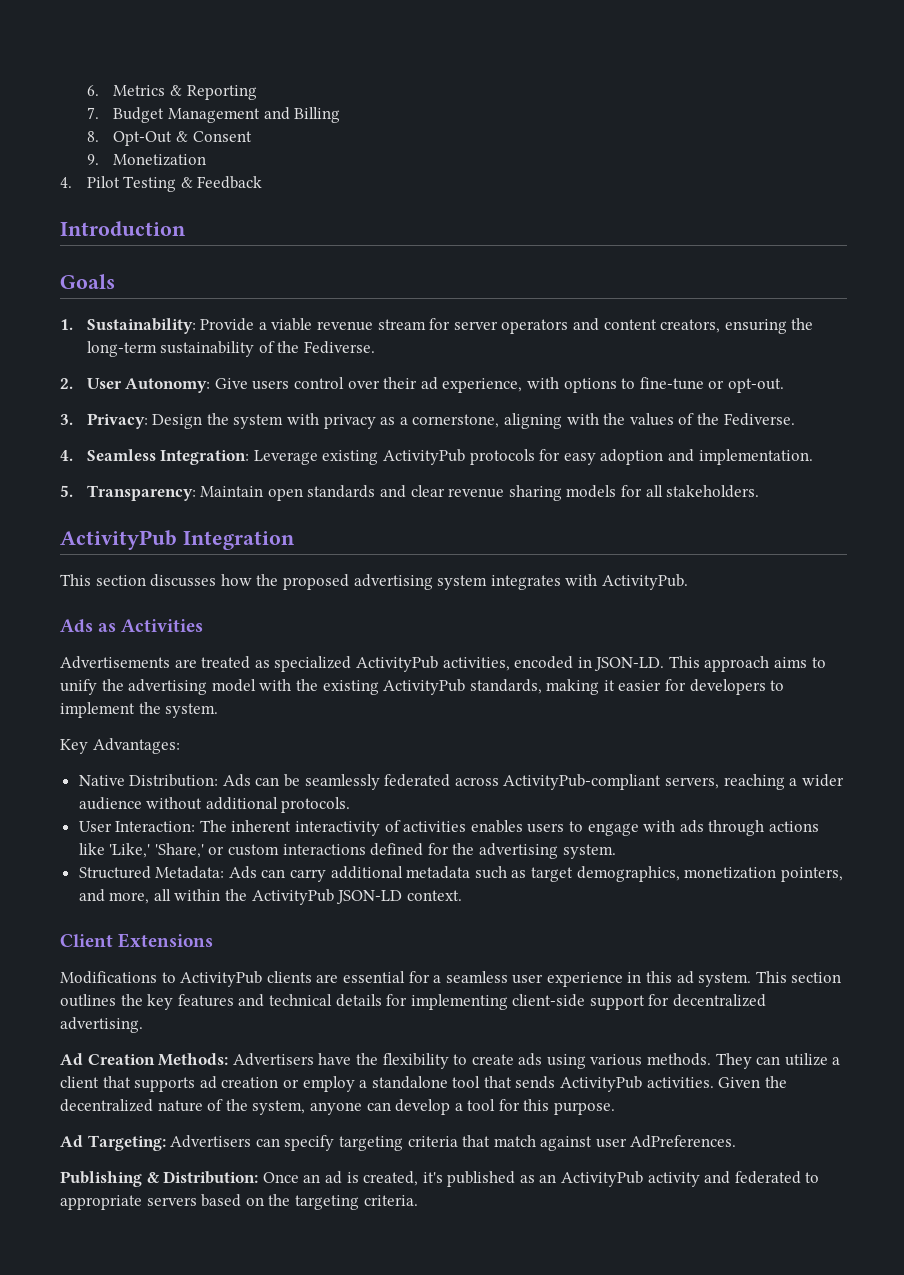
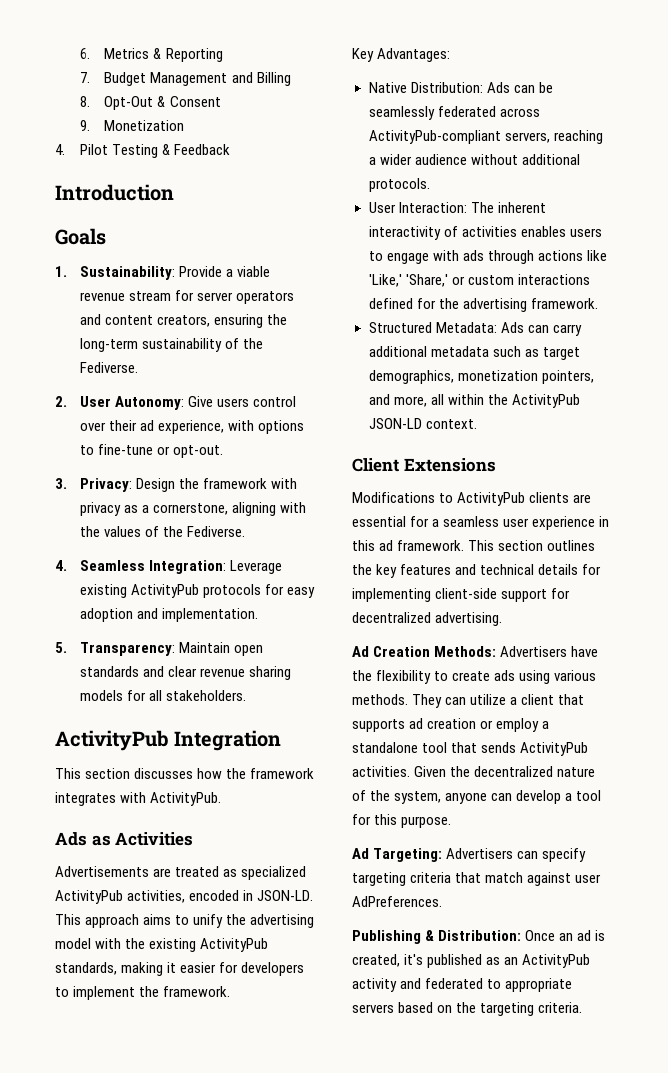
[233,414,284,429] system -> [202,478,267,489] framework
[282,574,488,590] proposed advertising system -> [250,768,315,779] framework
[165,703,219,718] system. -> [163,986,231,997] framework.
[562,844,616,859] system. -> [530,298,598,309] framework.
[698,972,752,987] system. -> [397,540,465,551] framework.

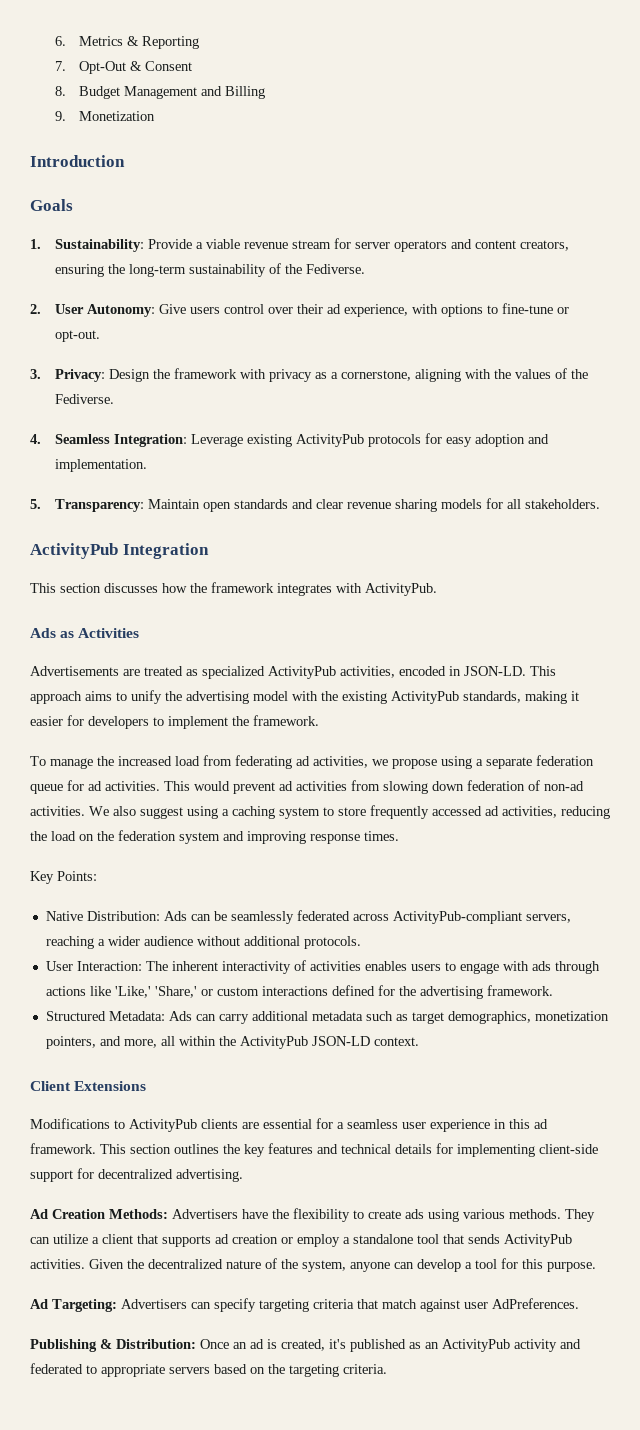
(90, 77) none -> [79,61,193,74] [54,86,66,96] Opt-Out & Consent // 8.
[79,96,221,110] [79,120,185,131] [55,144,230,158] 8. Opt-Out & Consent // 9. Monetization // 4. Pilot Testing & Feedback -> [54,111,156,121] 9. Monetization
(231, 991) none -> [30,755,594,769] [30,780,584,794] [30,805,610,819] [30,830,399,844] // To manage the increased load from federating ad activities, we propose using a separate federation queue for ad activities. This would prevent ad activities from slowing down federation of non-ad activities. We also suggest using a caching system to store frequently accessed ad activities, reducing the load on the federation system and improving response times.
[377,48,451,62] Advantages: -> [57,871,97,881] Points:

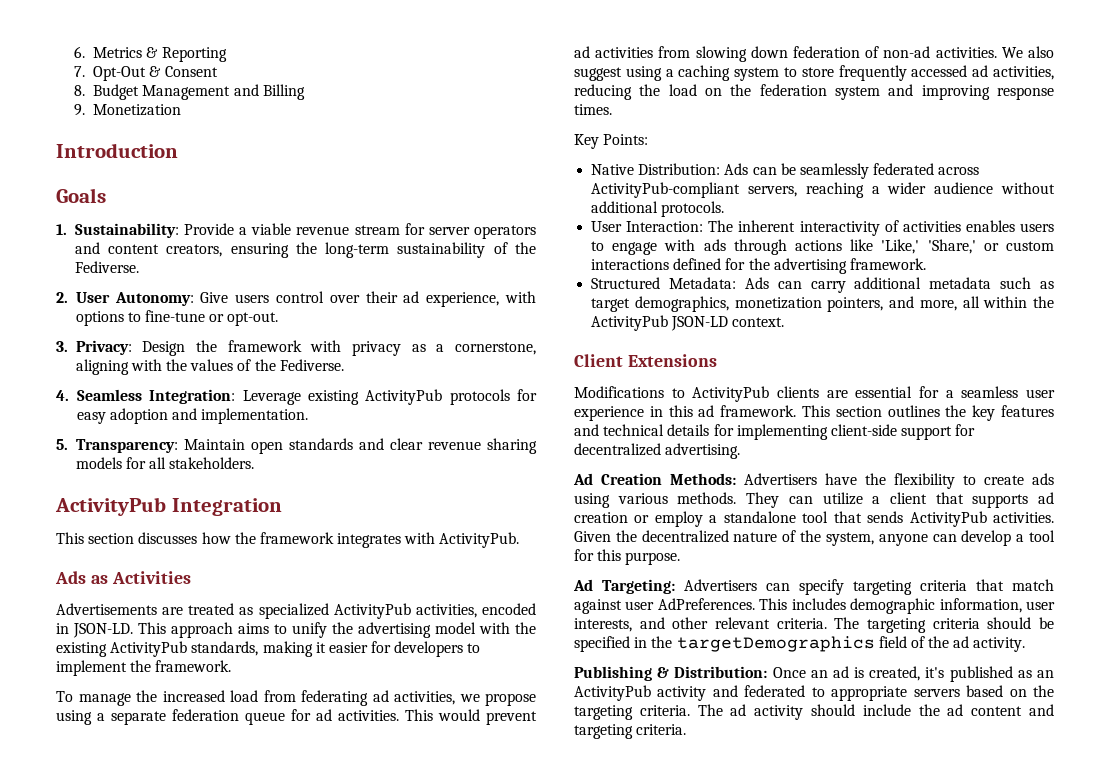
(579, 1303) none -> [759,598,1055,614] [574,617,1054,633] [574,636,1026,652] This includes demographic information, user interests, and other relevant criteria. The targeting criteria should be specified in the targetDemographics field of the ad activity.
(387, 1369) none -> [697,704,1054,720] [574,724,687,739] The ad activity should include the ad content and targeting criteria.

